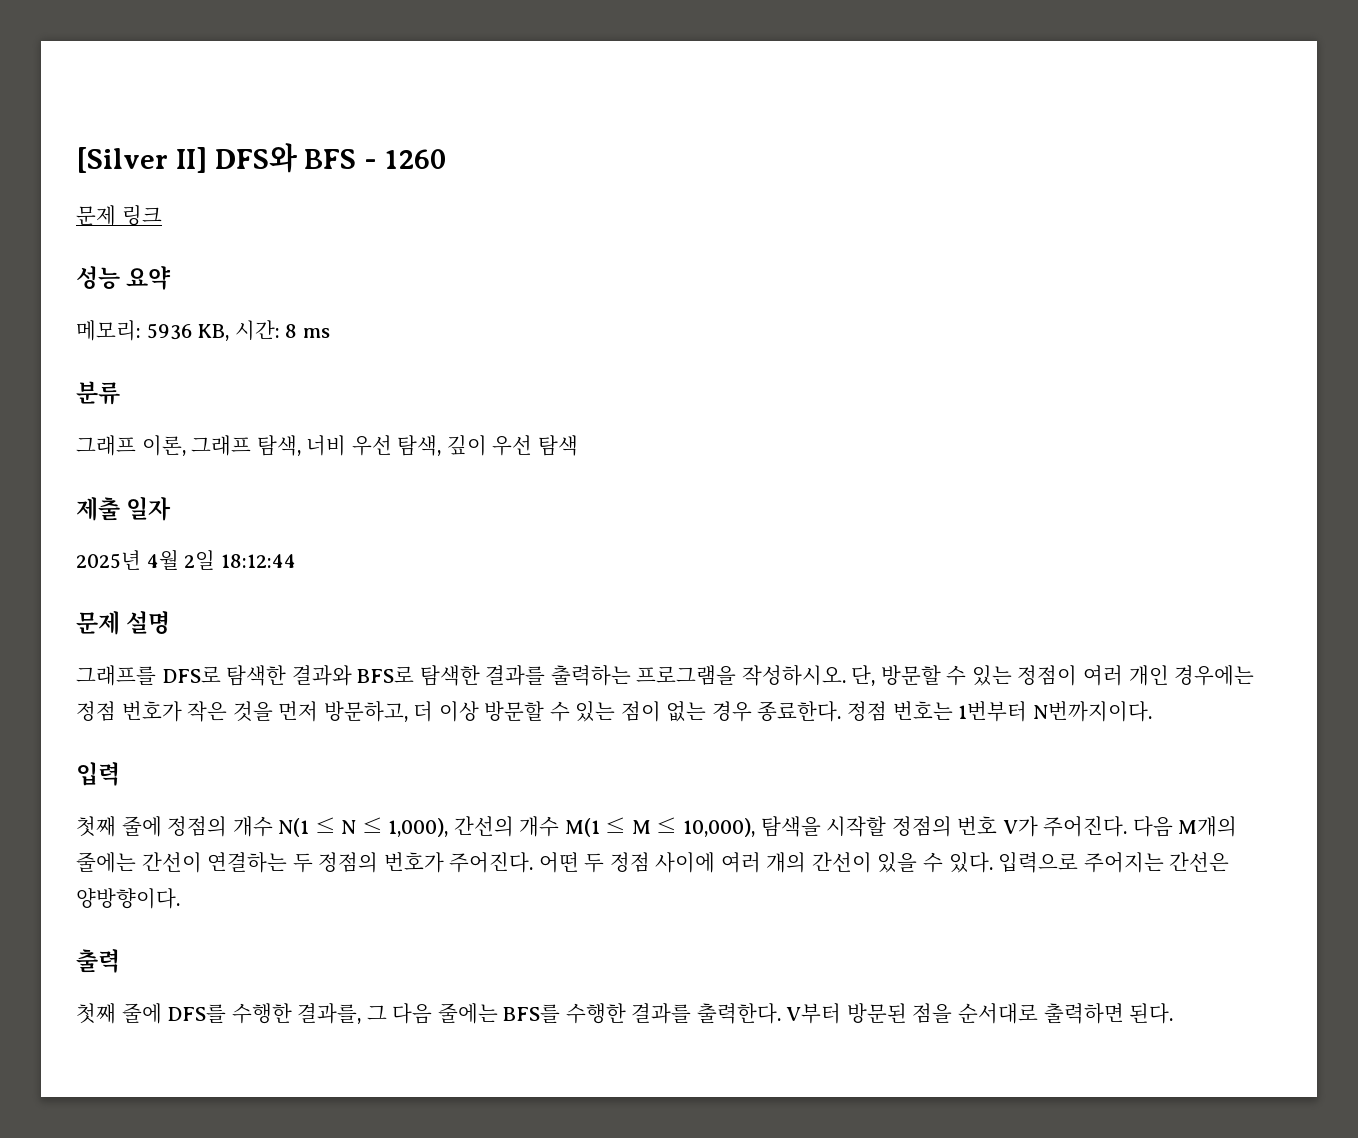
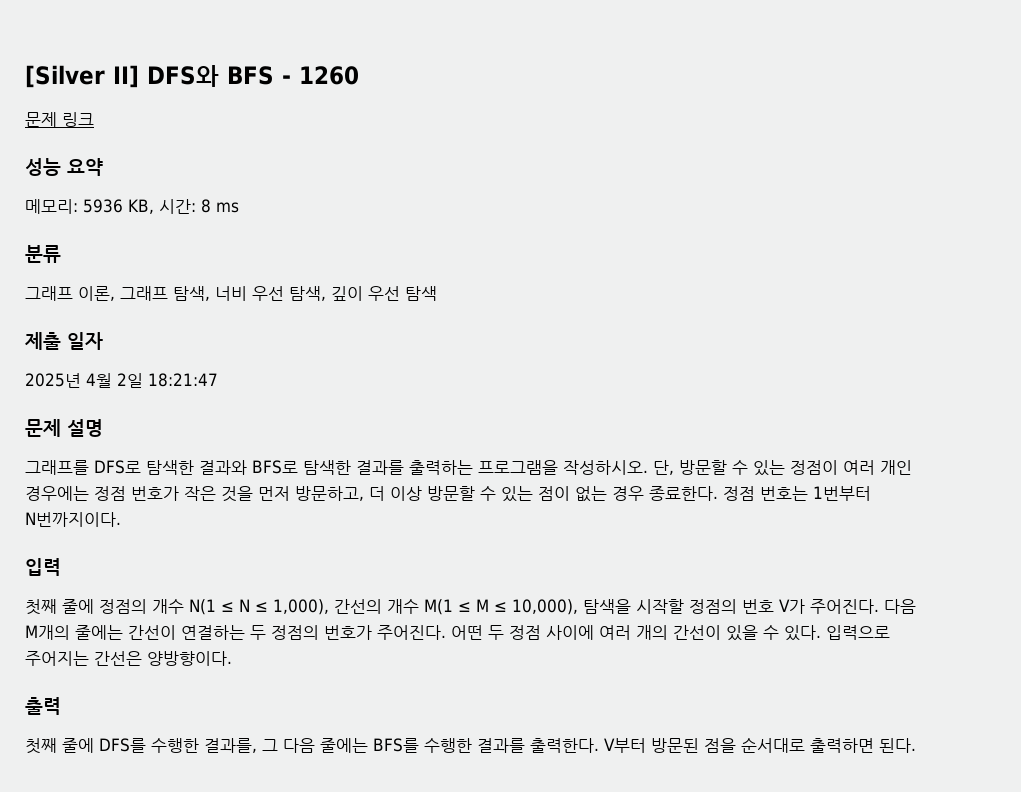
[220,554,296,568] 18:12:44 -> [148,373,218,387] 18:21:47

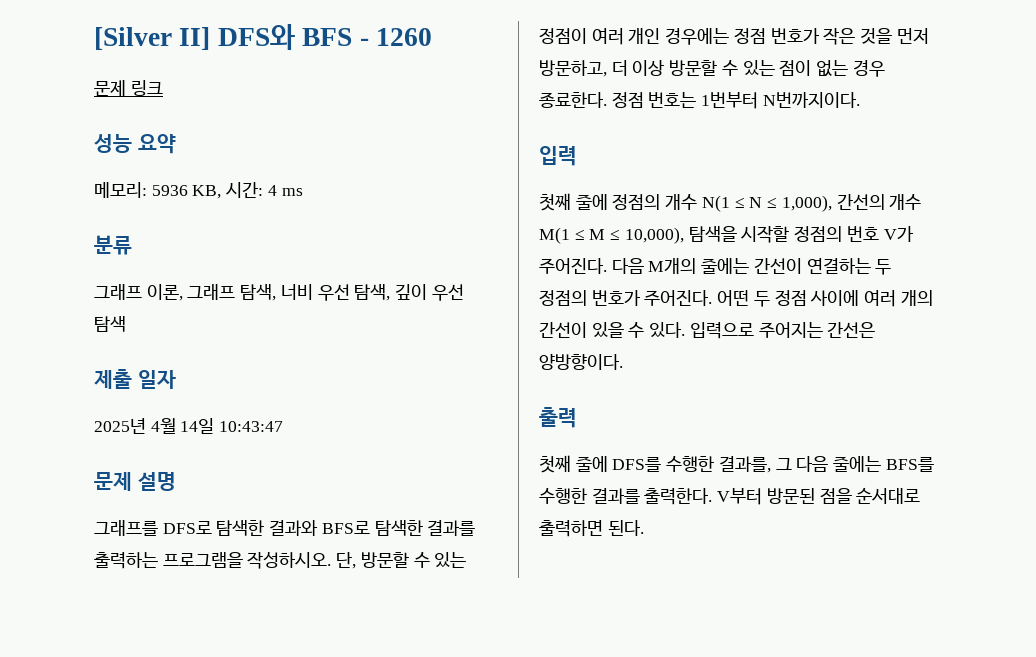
[201,199,211,213] 8 -> [267,185,277,196] 4
[117,373,218,388] 2일 18:21:47 -> [180,418,284,434] 14일 10:43:47

